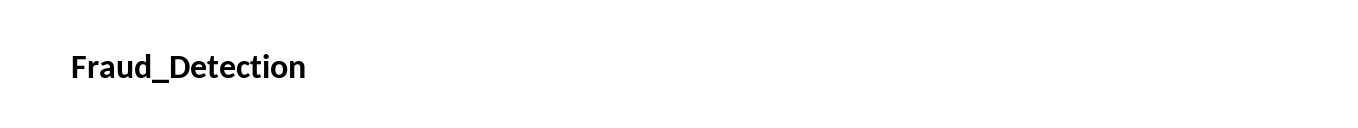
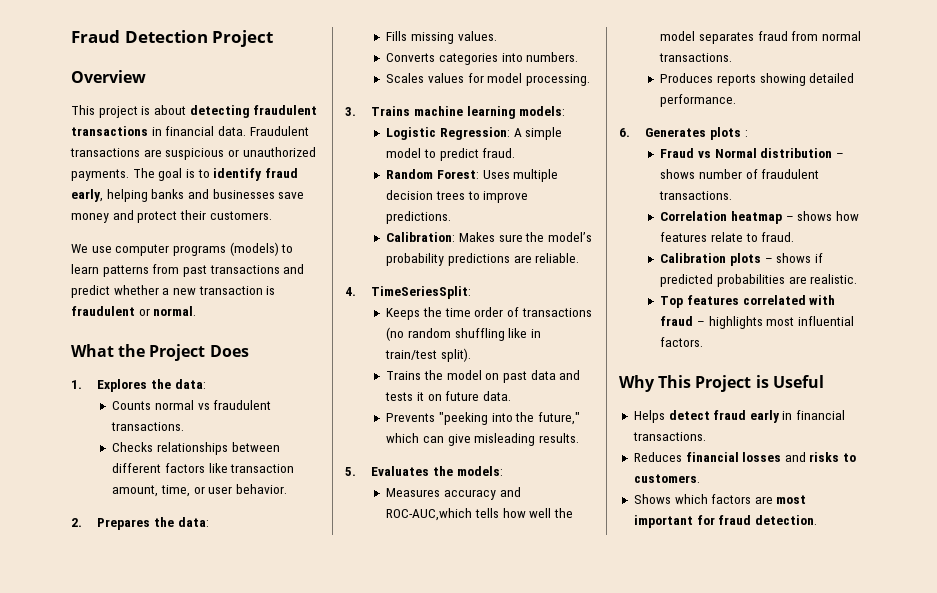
[71,54,306,83] Fraud_Detection -> [71,30,274,47] [71,70,146,83] [71,105,318,118] [71,126,309,136] [70,147,316,160] [71,168,298,181] [71,189,305,202] [71,210,272,223] [71,242,294,256] [71,264,305,277] [71,285,276,298] [71,306,197,316] [71,344,249,361] [71,379,206,392] [112,400,272,410] [111,422,185,431] [112,442,280,455] [112,463,295,473] [112,484,287,497] [71,517,209,530] [386,31,497,44] [386,52,579,65] [386,73,590,86] [345,106,566,119] [386,127,563,140] [386,148,516,161] [386,169,559,182] [386,190,529,203] [386,211,452,224] [386,232,592,242] [386,253,580,266] [345,286,472,299] [386,307,592,320] [386,327,541,341] [385,348,471,362] [386,370,581,383] [385,391,511,401] [386,412,580,425] [386,433,579,446] [345,466,503,476] [386,487,521,500] [386,508,573,521] [660,31,861,44] [659,53,733,62] [660,73,855,86] [660,94,737,107] [619,127,748,140] [660,148,844,158] [660,169,820,179] [659,191,733,200] [660,211,859,224] [660,232,795,242] [660,253,823,266] [660,274,858,287] [660,295,836,308] [660,316,854,329] [660,337,704,347] [619,375,824,392] [633,410,846,423] [632,432,706,441] [633,452,857,462] [633,474,700,483] [633,494,807,504] [633,515,817,528] Fraud Detection Project // Overview // This project is about detecting fraudulent transactions in financial data. Fraudulent transactions are suspicious or unauthorized payments. The goal is to identify fraud early, helping banks and businesses save money and protect their customers. // We use computer programs (models) to learn patterns from past transactions and predict whether a new transaction is fraudulent or normal. // What the Project Does // 1. Explores the data: // Counts normal vs fraudulent transactions. // Checks relationships between different factors like transaction amount, time, or user behavior. // 2. Prepares the data: // Fills missing values. // Converts categories into numbers. // Scales values for model processing. // 3. Trains machine learning models: // Logistic Regression: A simple model to predict fraud. // Random Forest: Uses multiple decision trees to improve predictions. // Calibration: Makes sure the model’s probability predictions are reliable. // 4. TimeSeriesSplit: // Keeps the time order of transactions (no random shuffling like in train/test split). // Trains the model on past data and tests it on future data. // Prevents "peeking into the future," which can give misleading results. // 5. Evaluates the models: // Measures accuracy and ROC-AUC,which tells how well the model separates fraud from normal transactions. // Produces reports showing detailed performance. // 6. Generates plots : // Fraud vs Normal distribution – shows number of fraudulent transactions. // Correlation heatmap – shows how features relate to fraud. // Calibration plots – shows if predicted probabilities are realistic. // Top features correlated with fraud – highlights most influential factors. // Why This Project is Useful // Helps detect fraud early in financial transactions. // Reduces financial losses and risks to customers. // Shows which factors are most important for fraud detection.

